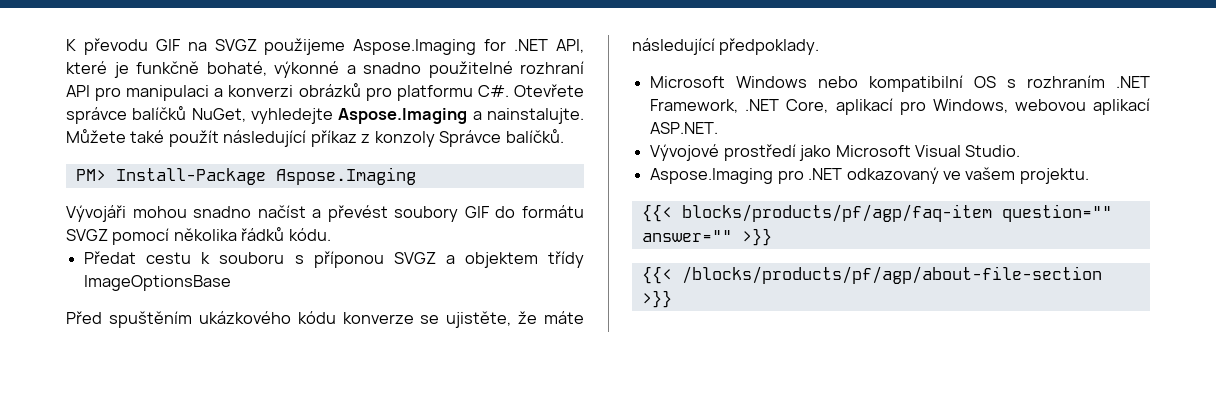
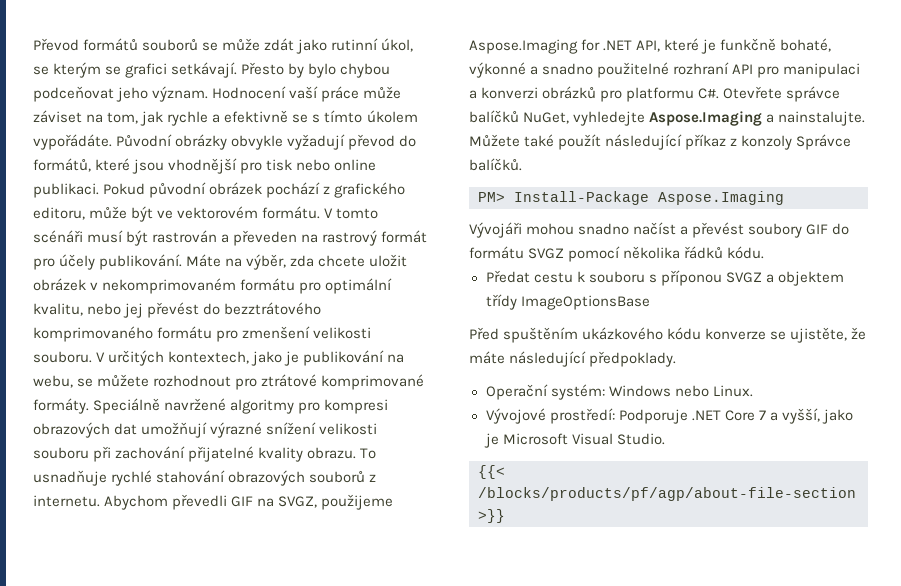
[66,38,148,55] K převodu -> [33,38,414,54] [33,62,391,78] [33,86,402,102] [33,110,418,126] [33,134,417,150] [33,158,377,174] [33,182,406,198] [33,206,379,222] [33,230,428,246] [33,254,408,270] [33,278,393,294] [33,302,322,318] [33,326,372,342] [33,350,405,366] [33,374,425,390] [33,398,389,414] [33,422,378,438] [33,446,377,462] [33,470,377,486] [33,494,228,510] Převod formátů souborů se může zdát jako rutinní úkol, se kterým se grafici setkávají. Přesto by bylo chybou podceňovat jeho význam. Hodnocení vaší práce může záviset na tom, jak rychle a efektivně se s tímto úkolem vypořádáte. Původní obrázky obvykle vyžadují převod do formátů, které jsou vhodnější pro tisk nebo online publikaci. Pokud původní obrázek pochází z grafického editoru, může být ve vektorovém formátu. V tomto scénáři musí být rastrován a převeden na rastrový formát pro účely publikování. Máte na výběr, zda chcete uložit obrázek v nekomprimovaném formátu pro optimální kvalitu, nebo jej převést do bezztrátového komprimovaného formátu pro zmenšení velikosti souboru. V určitých kontextech, jako je publikování na webu, se můžete rozhodnout pro ztrátové komprimované formáty. Speciálně navržené algoritmy pro kompresi obrazových dat umožňují výrazné snížení velikosti souboru při zachování přijatelné kvality obrazu. To usnadňuje rychlé stahování obrazových souborů z internetu. Abychom převedli
[214,39,257,51] SVGZ -> [278,496,318,508] SVGZ,
[650,75,1150,92] [650,98,1150,115] [650,122,719,134] [650,144,1021,161] [650,167,1089,184] [641,204,1112,222] [641,228,772,246] Microsoft Windows nebo kompatibilní OS s rozhraním .NET Framework, .NET Core, aplikací pro Windows, webovou aplikací ASP.NET. // Vývojové prostředí jako Microsoft Visual Studio. // Aspose.Imaging pro .NET odkazovaný ve vašem projektu. // {{< blocks/products/pf/agp/faq-item question="" answer="" >}} -> [485,384,753,400] [485,408,853,424] [483,433,665,448] Operační systém: Windows nebo Linux. // Vývojové prostředí: Podporuje .NET Core 7 a vyšší, jako je Microsoft Visual Studio.

